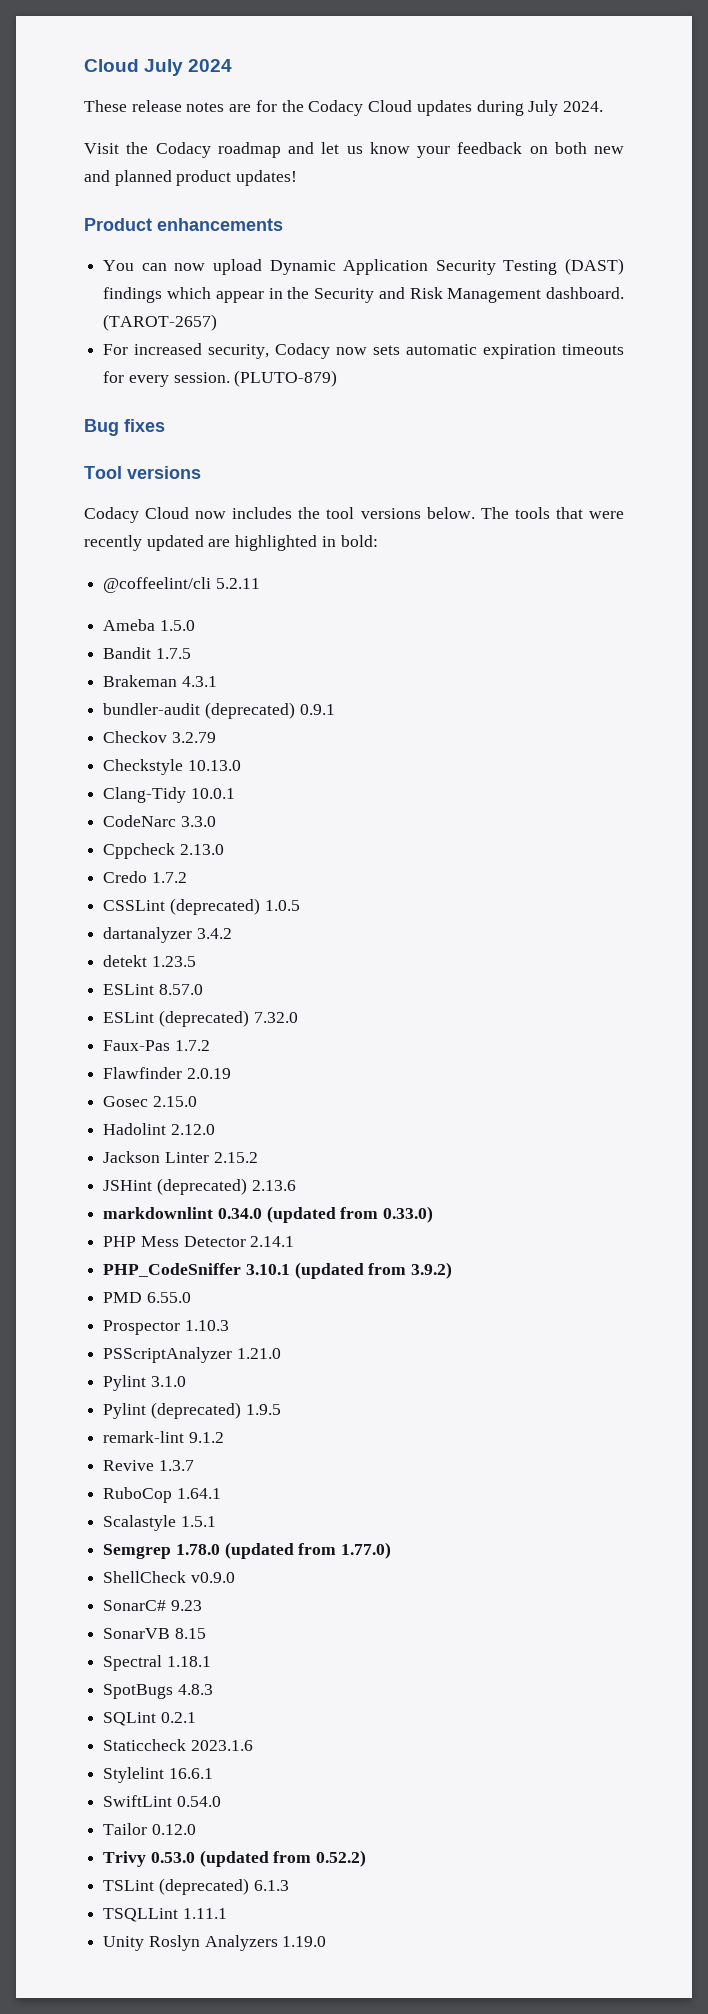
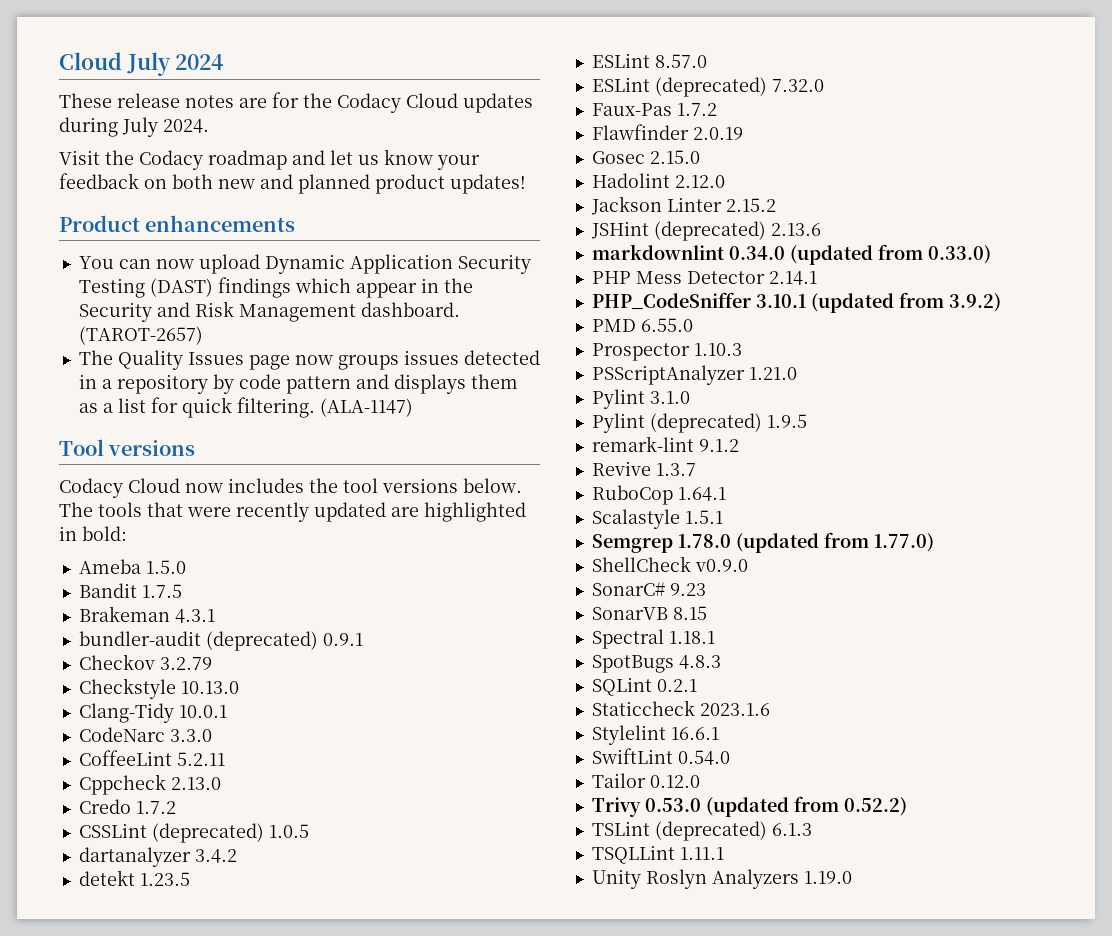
[103,343,624,359] [103,370,338,387] [84,419,165,436] For increased security, Codacy now sets automatic expiration timeouts for every session. (PLUTO-879) // Bug fixes -> [78,350,540,370] [78,374,518,394] [78,397,413,418] The Quality Issues page now groups issues detected in a repository by code pattern and displays them as a list for quick filtering. (ALA-1147)
[103,577,260,593] // @coffeelint/cli 5.2.11 -> (127, 533) none
(216, 821) none -> [78,750,225,766] // CoffeeLint 5.2.11

